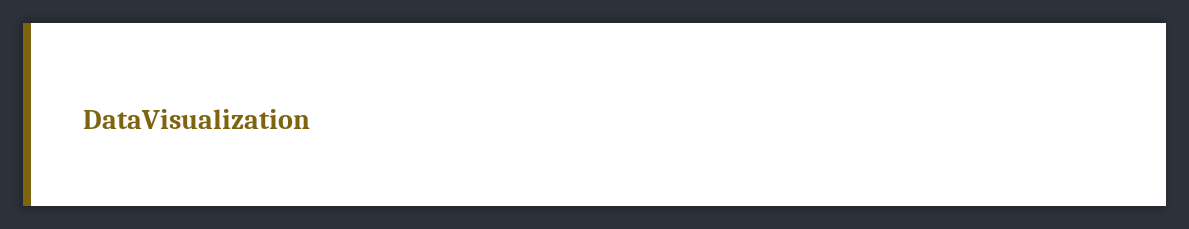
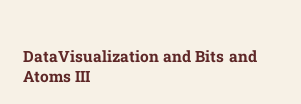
(310, 119) none -> [163,50,257,63] [23,70,91,83] and Bits and Atoms III

